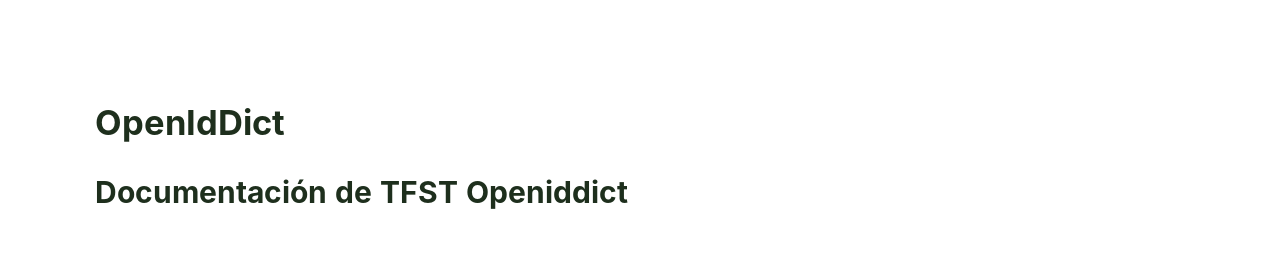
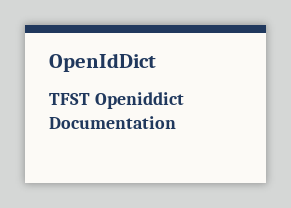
[95,179,373,203] Documentación de -> (156, 62) none
(629, 194) none -> [49,116,176,129] Documentation

